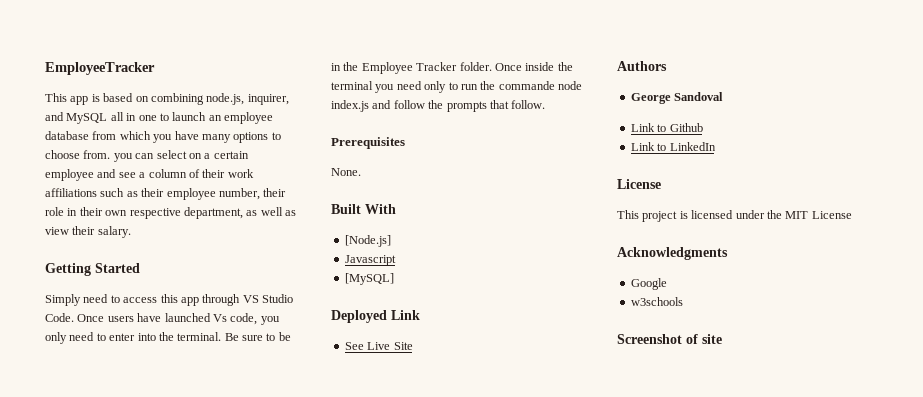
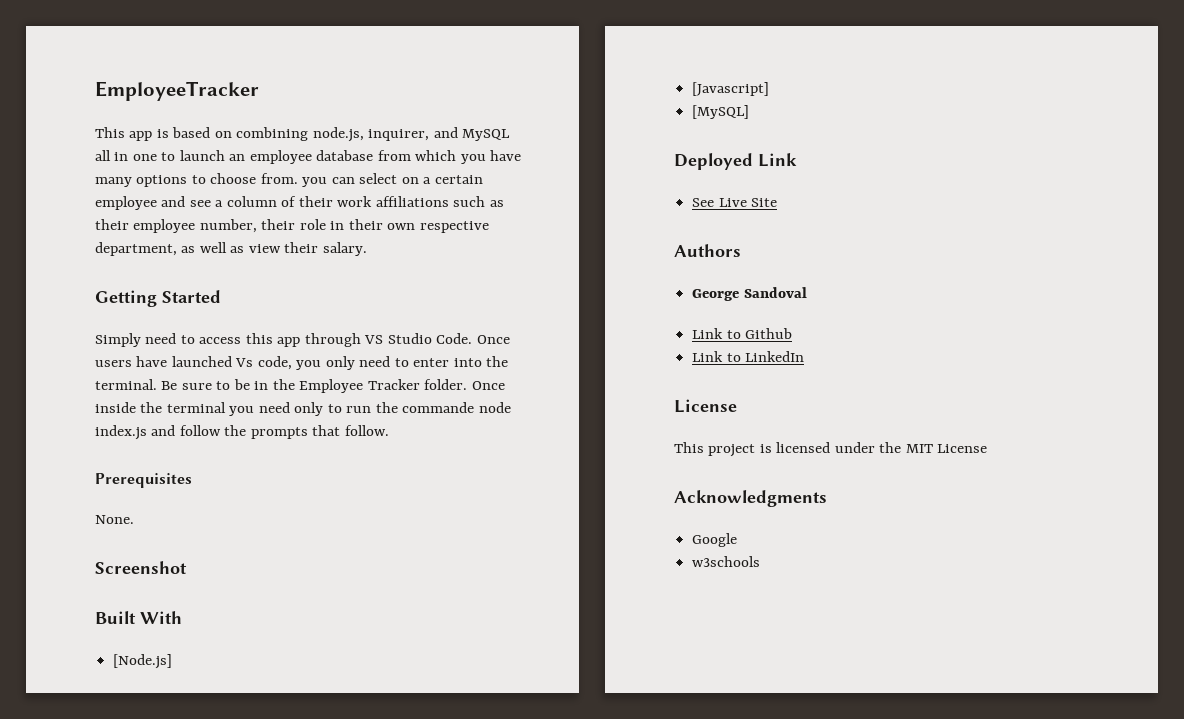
(361, 172) none -> [95,561,187,574] // Screenshot
[344,255,396,266] Javascript -> [692,82,770,96] [Javascript]
[617,334,722,344] // Screenshot of site -> (761, 561) none

